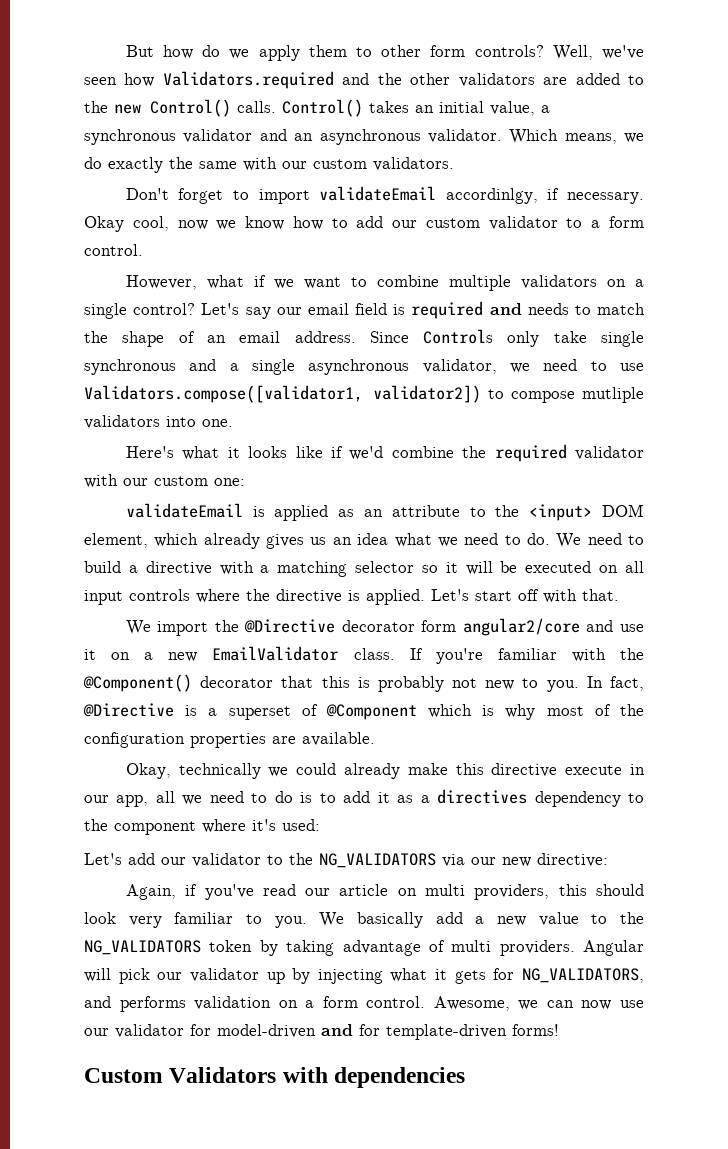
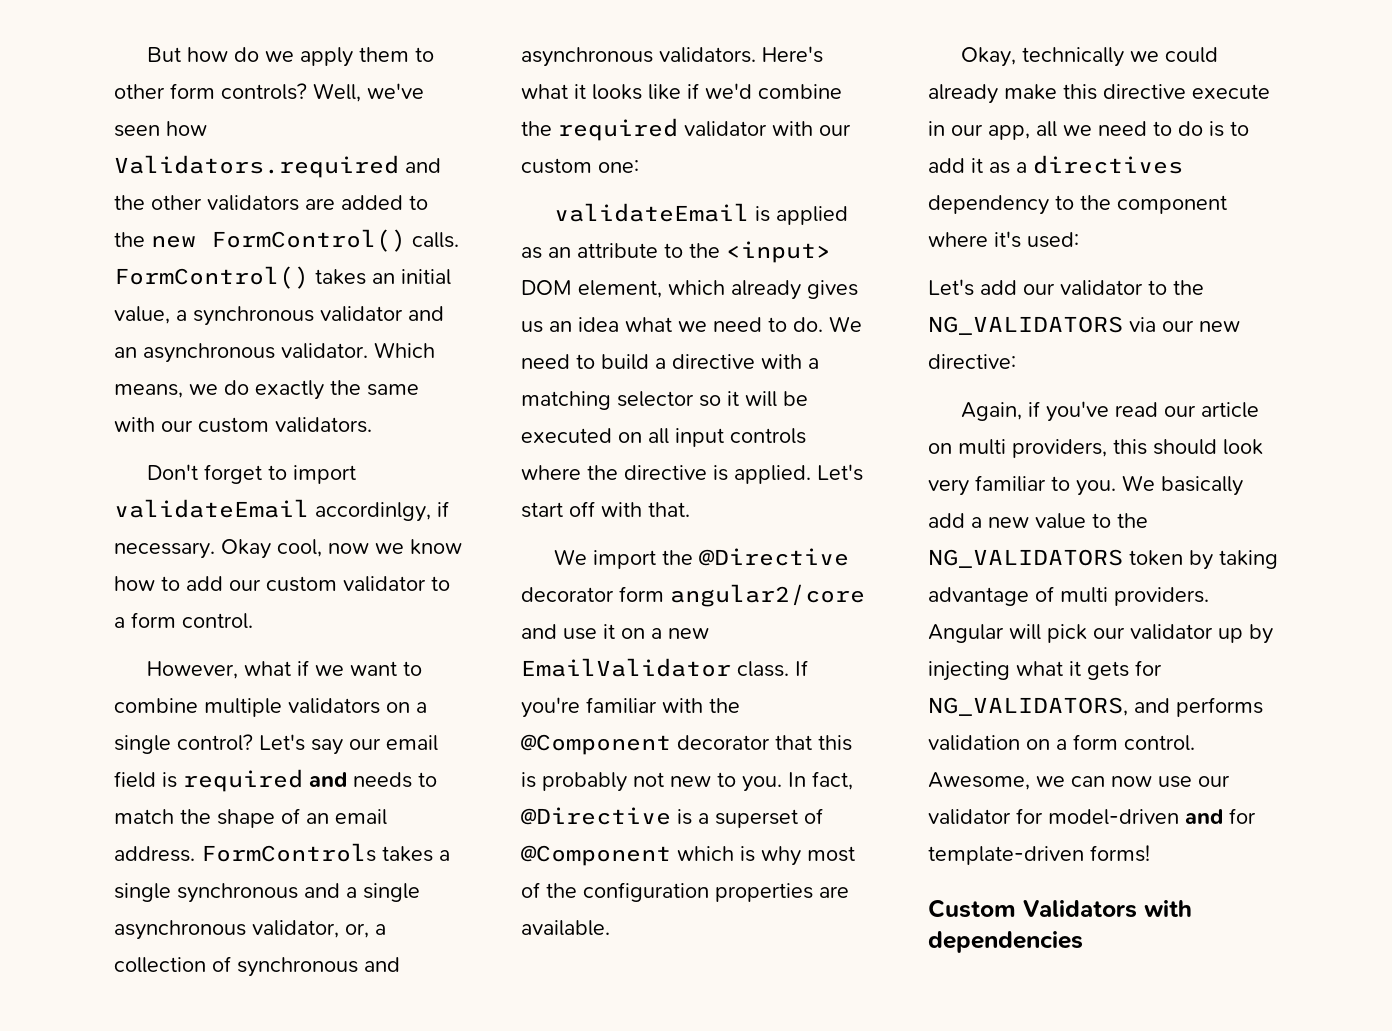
[150,99,363,117] Control() calls. Control() -> [211,229,459,252] [114,266,309,289] FormControl() calls. FormControl()
[369,329,587,347] Since Controls only take -> [201,843,450,862] FormControls takes a
[510,359,644,373] [84,385,644,403] [84,415,233,429] we need to use Validators.compose([validator1, validator2]) to compose mutliple validators into one. // -> [345,923,386,938] [114,956,400,977] [521,47,756,67] or, a collection of synchronous and asynchronous validators.
[83,674,192,692] @Component() -> [521,734,671,755] @Component

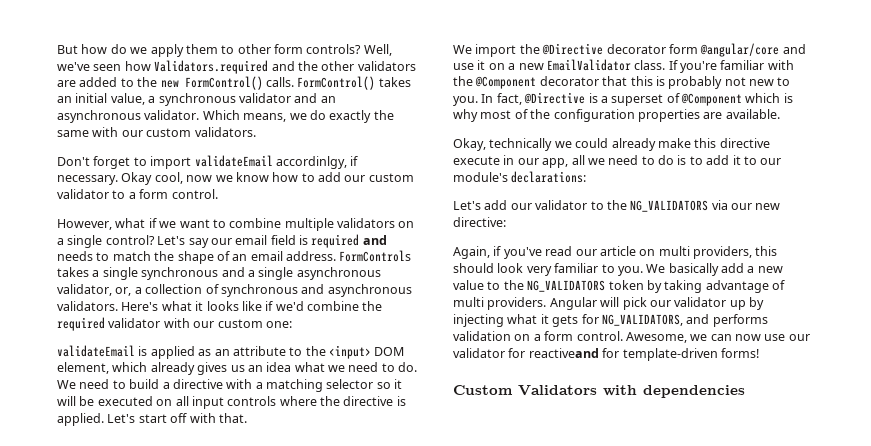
[670,584,865,607] angular2/core -> [700,43,780,57] @angular/core
[989,155,1183,174] [928,195,1227,215] [928,231,1079,248] as a directives dependency to the component where it's used: -> [743,156,782,165] [453,171,587,183] to our module's declarations:
[1048,809,1223,825] model-driven and -> [528,348,599,358] reactiveand

